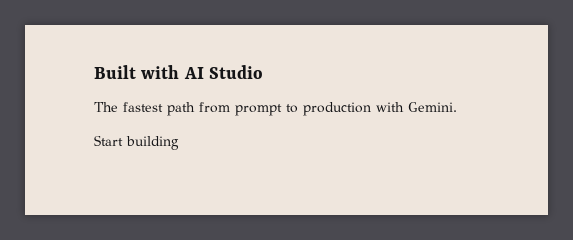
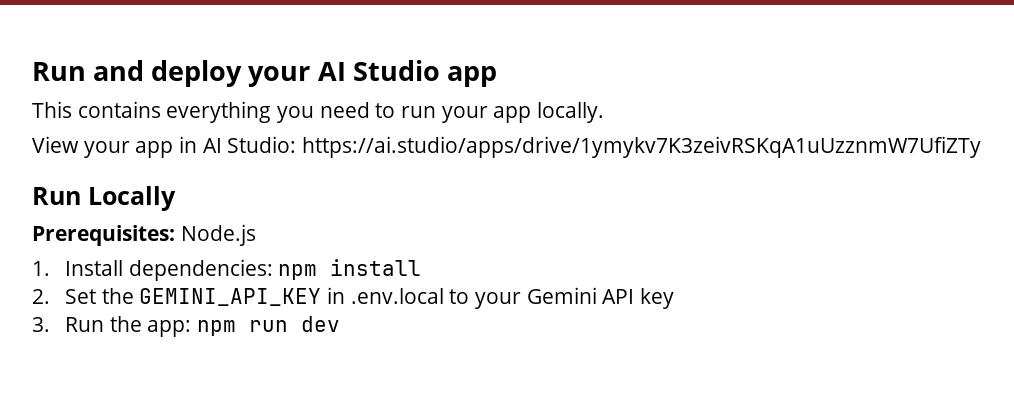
[94,65,263,79] [94,102,457,116] [94,135,179,150] Built with AI Studio // The fastest path from prompt to production with Gemini. // Start building -> [32,60,497,87] [32,101,605,123] [32,136,982,158] [32,186,176,211] [32,224,256,246] [32,259,422,281] [32,287,674,309] [32,316,340,337] Run and deploy your AI Studio app // This contains everything you need to run your app locally. // View your app in AI Studio: https://ai.studio/apps/drive/1ymykv7K3zeivRSKqA1uUzznmW7UfiZTy // Run Locally // Prerequisites: Node.js // 1. Install dependencies: npm install // 2. Set the GEMINI_API_KEY in .env.local to your Gemini API key // 3. Run the app: npm run dev

